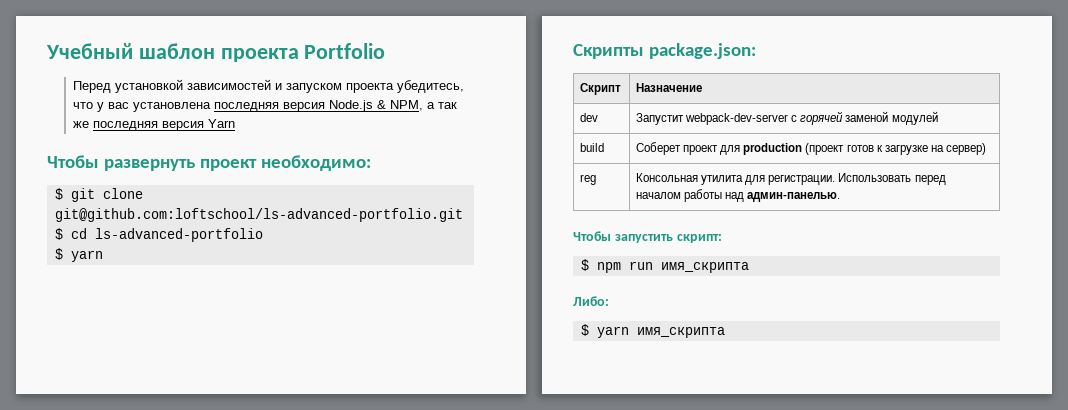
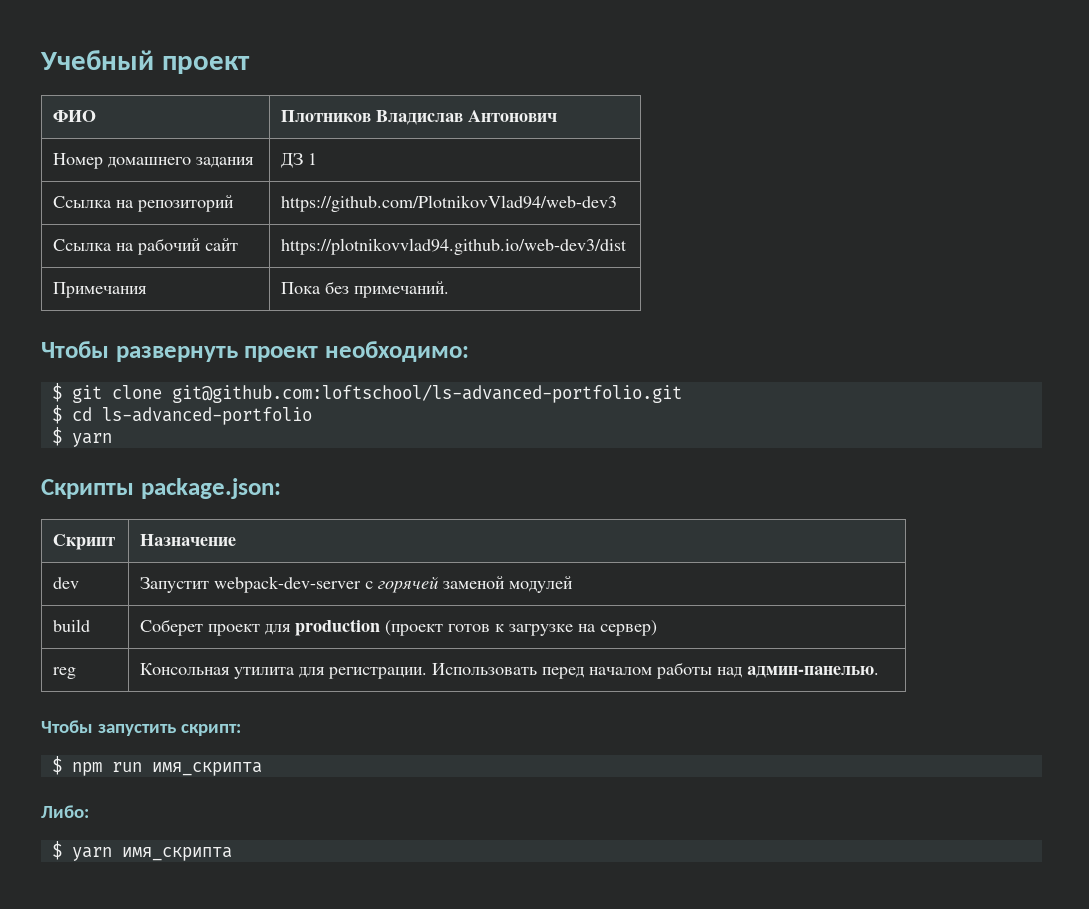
[138,43,386,62] [72,79,464,93] [72,100,457,112] [72,119,235,131] шаблон проекта Portfolio // Перед установкой зависимостей и запуском проекта убедитесь, что у вас установлена последняя версия Node.js & NPM, а так же последняя версия Yarn -> [161,56,250,74] [53,110,97,122] [281,110,558,125] [53,153,255,169] [281,153,318,168] [53,195,235,212] [281,195,618,212] [53,238,239,255] [281,238,628,255] [53,282,148,298] [281,281,450,298] проект // ФИО | Плотников Владислав Антонович // Номер домашнего задания | ДЗ 1 // Ссылка на репозиторий | https://github.com/PlotnikovVlad94/web-dev3 // Ссылка на рабочий сайт | https://plotnikovvlad94.github.io/web-dev3/dist // Примечания | Пока без примечаний.

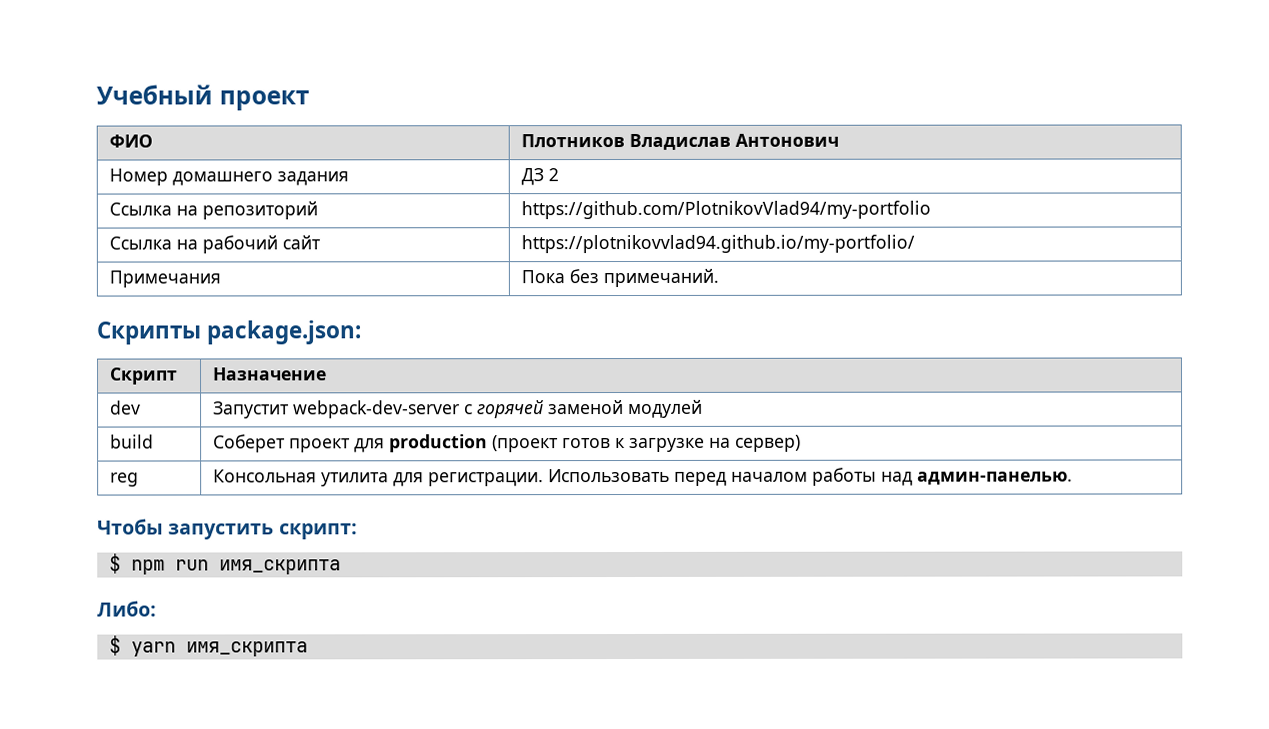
[308,153,318,165] 1 -> [548,168,560,182] 2
[281,195,618,212] https://github.com/PlotnikovVlad94/web-dev3 -> [521,200,932,220] https://github.com/PlotnikovVlad94/my-portfolio
[281,238,628,255] https://plotnikovvlad94.github.io/web-dev3/dist -> [521,234,916,254] https://plotnikovvlad94.github.io/my-portfolio/
[41,341,469,362] [51,383,682,403] [51,405,312,425] [51,427,112,447] // Чтобы развернуть проект необходимо: // $ git clone git@github.com:loftschool/ls-advanced-portfolio.git // $ cd ls-advanced-portfolio // $ yarn -> (720, 278) none

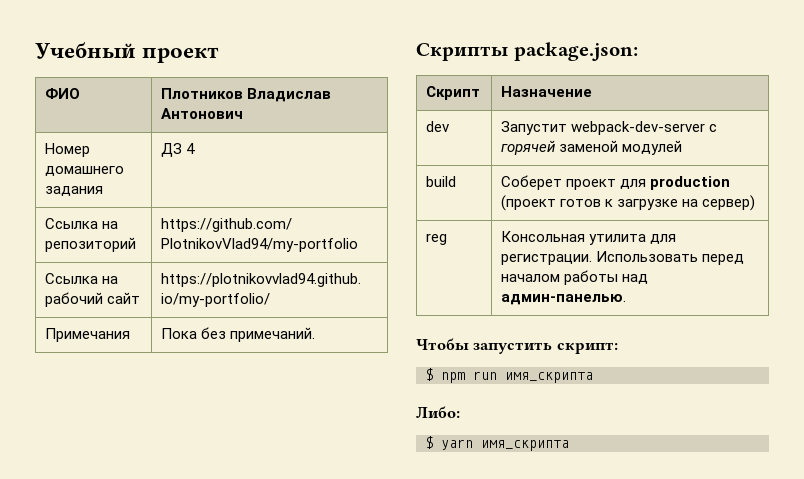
[548,168,560,182] 2 -> [186,143,196,154] 4

